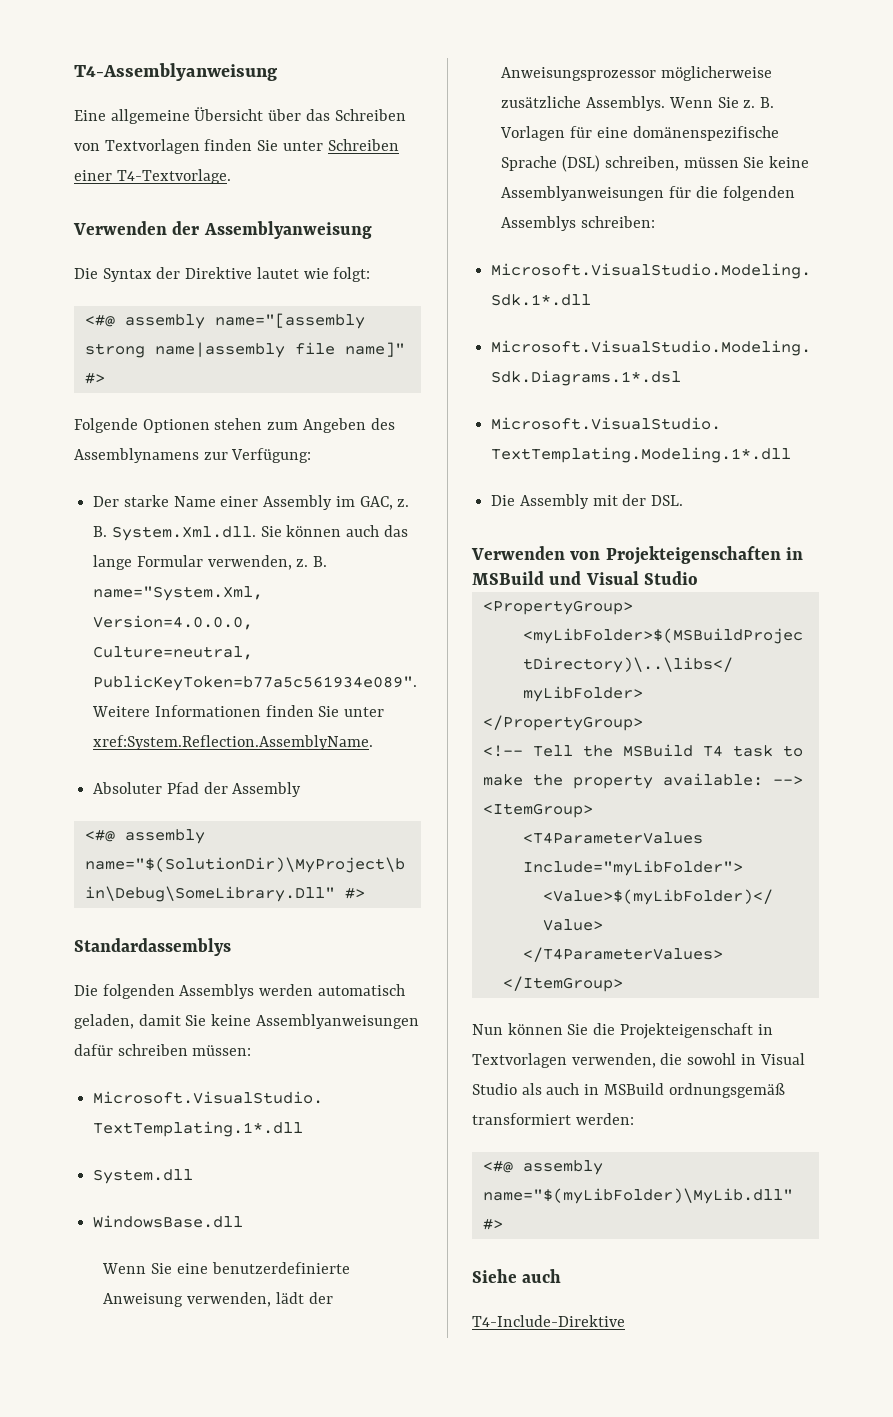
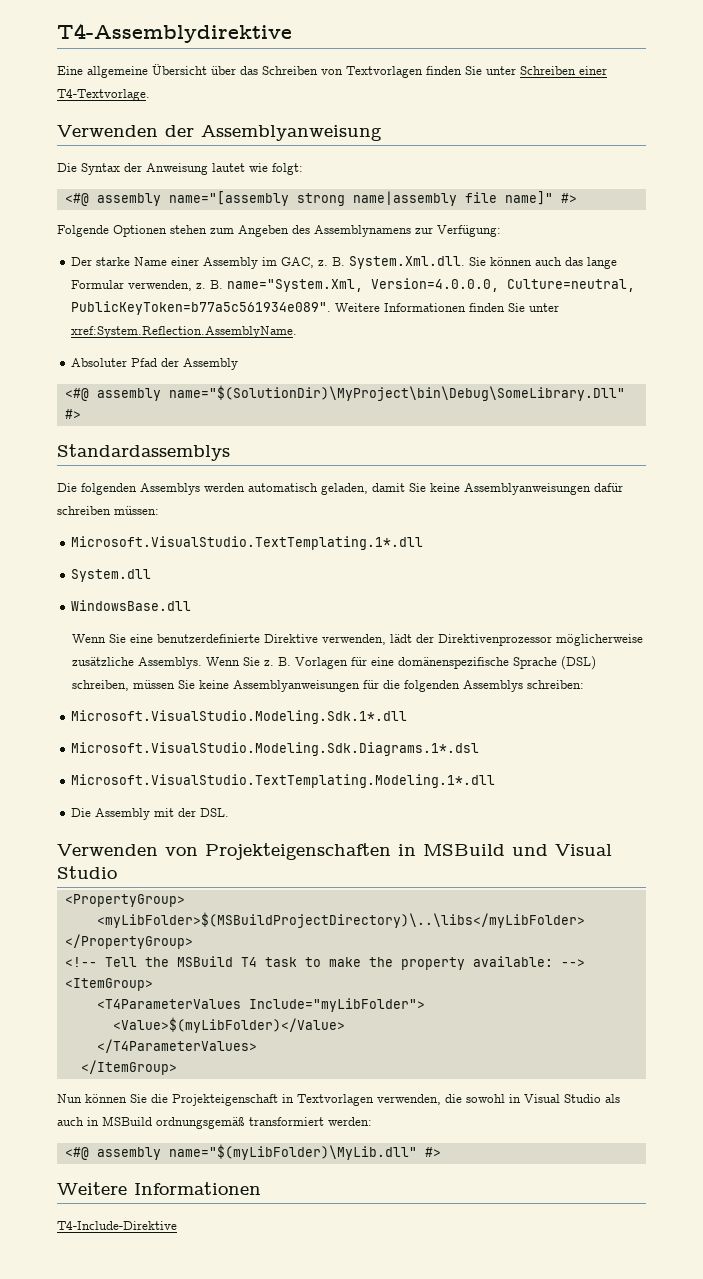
[74,63,277,81] T4-Assemblyanweisung -> [57,23,292,43] T4-Assemblydirektive
[185,267,253,279] Direktive -> [146,163,208,175] Anweisung
[103,1293,184,1307] Anweisung -> [264,634,319,643] Direktive
[501,67,657,81] Anweisungsprozessor -> [438,634,553,646] Direktivenprozessor
[472,1269,562,1283] Siehe auch -> [57,1182,261,1195] Weitere Informationen

